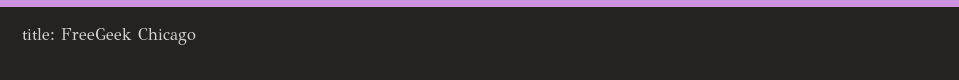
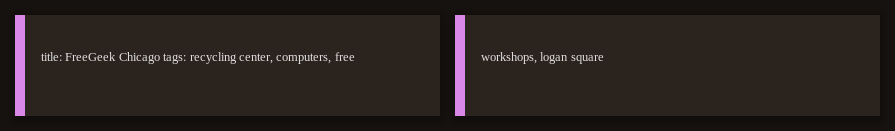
(196, 36) none -> [163,52,604,64] tags: recycling center, computers, free workshops, logan square

